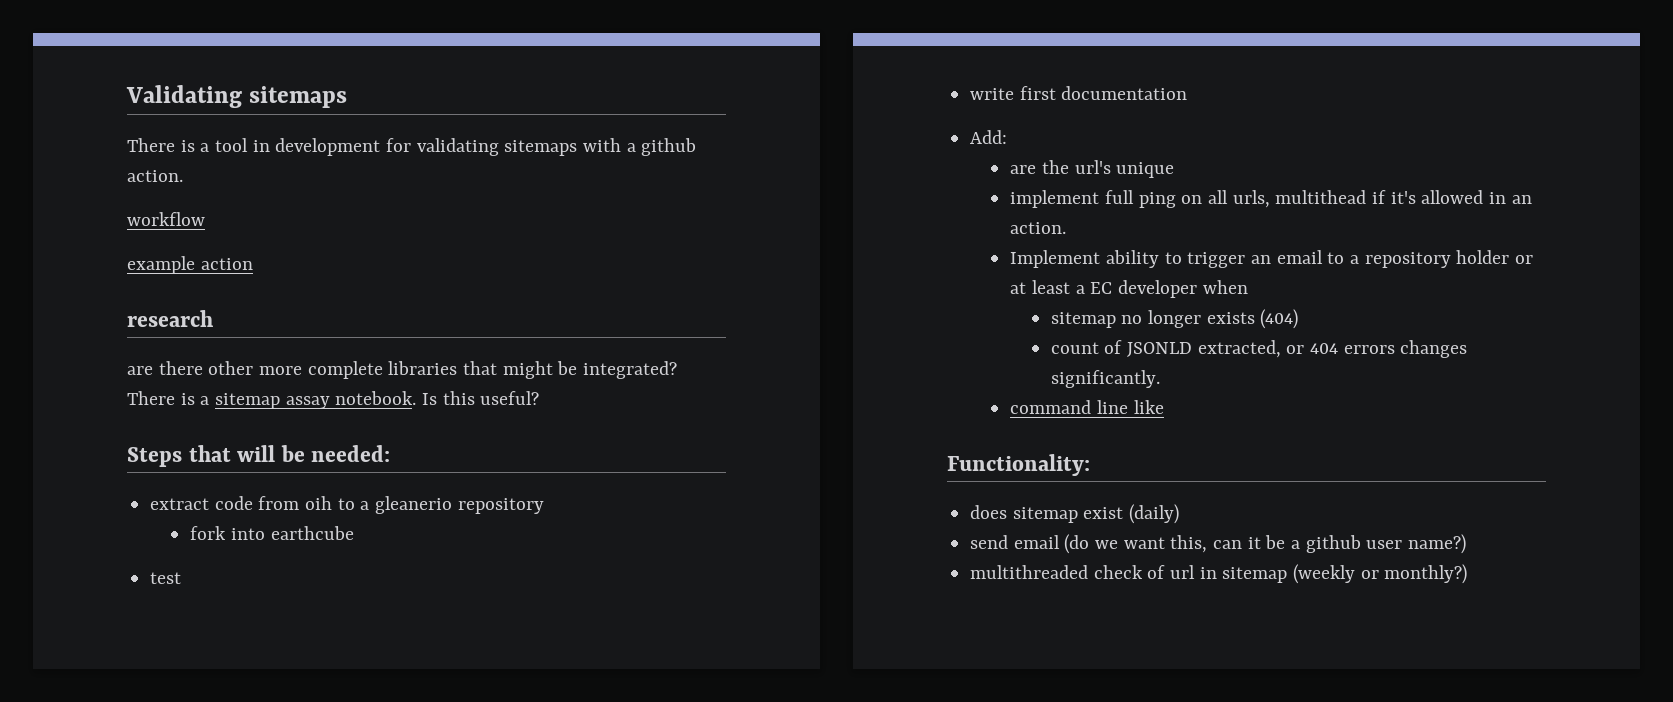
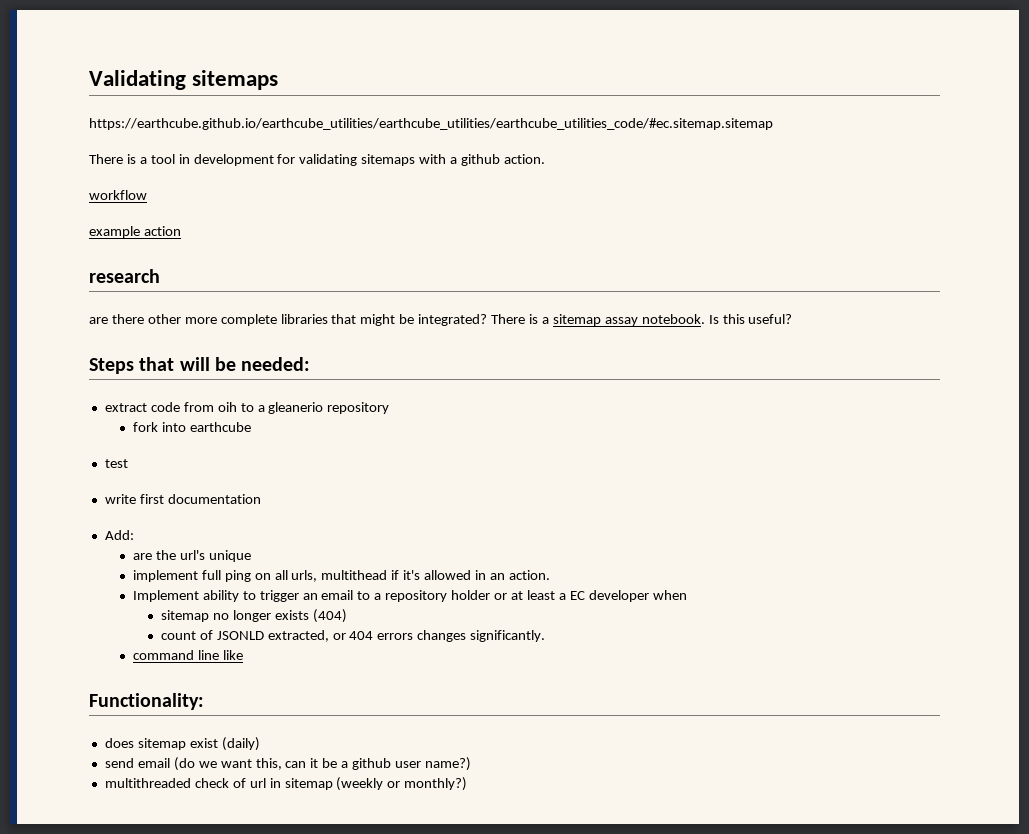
(348, 97) none -> [89,118,773,130] // https://earthcube.github.io/earthcube_utilities/earthcube_utilities/earthcube_utilities_code/#ec.sitemap.sitemap

